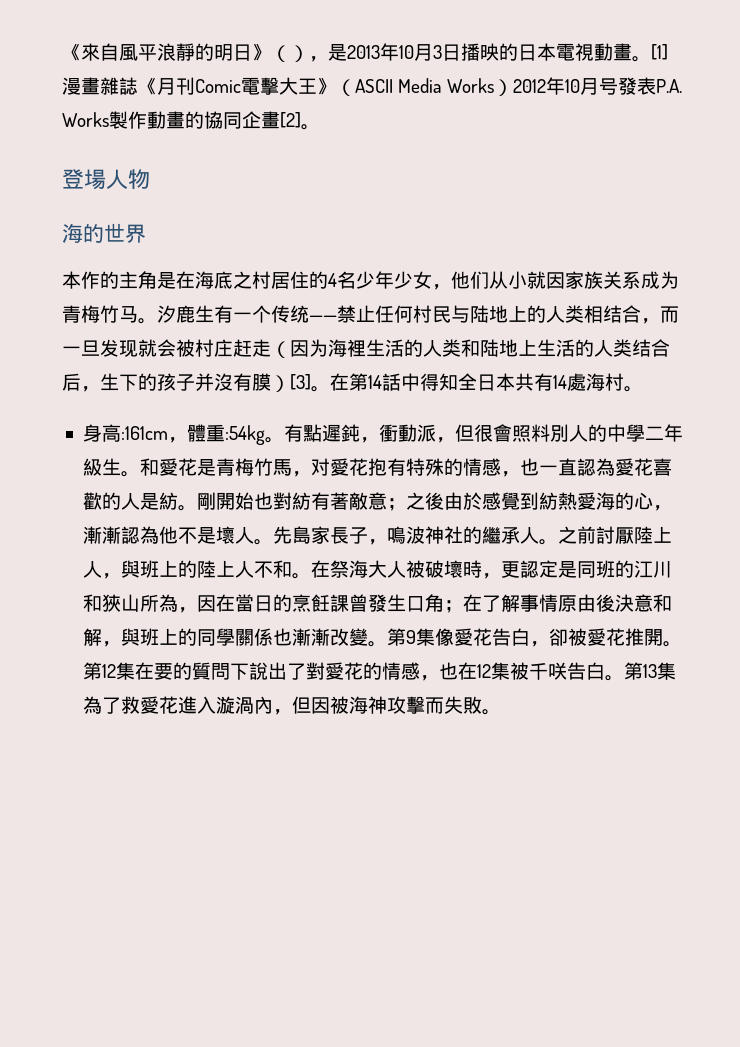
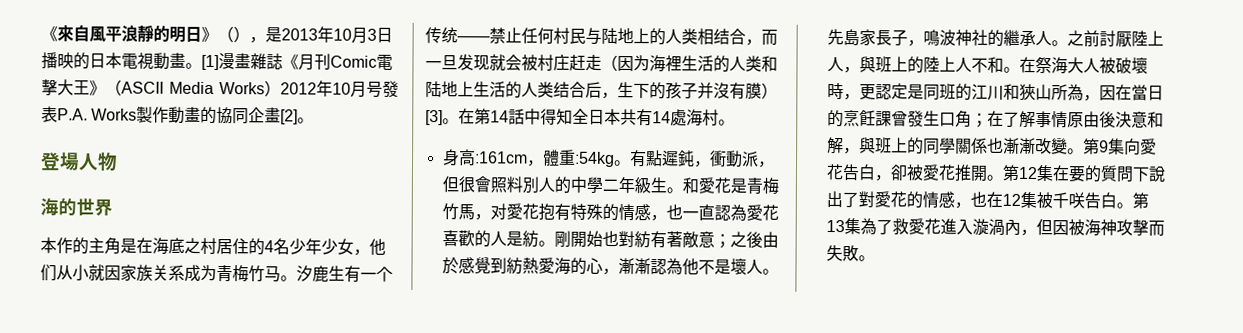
[434,628,454,646] 像 -> [1123,138,1141,155] 向

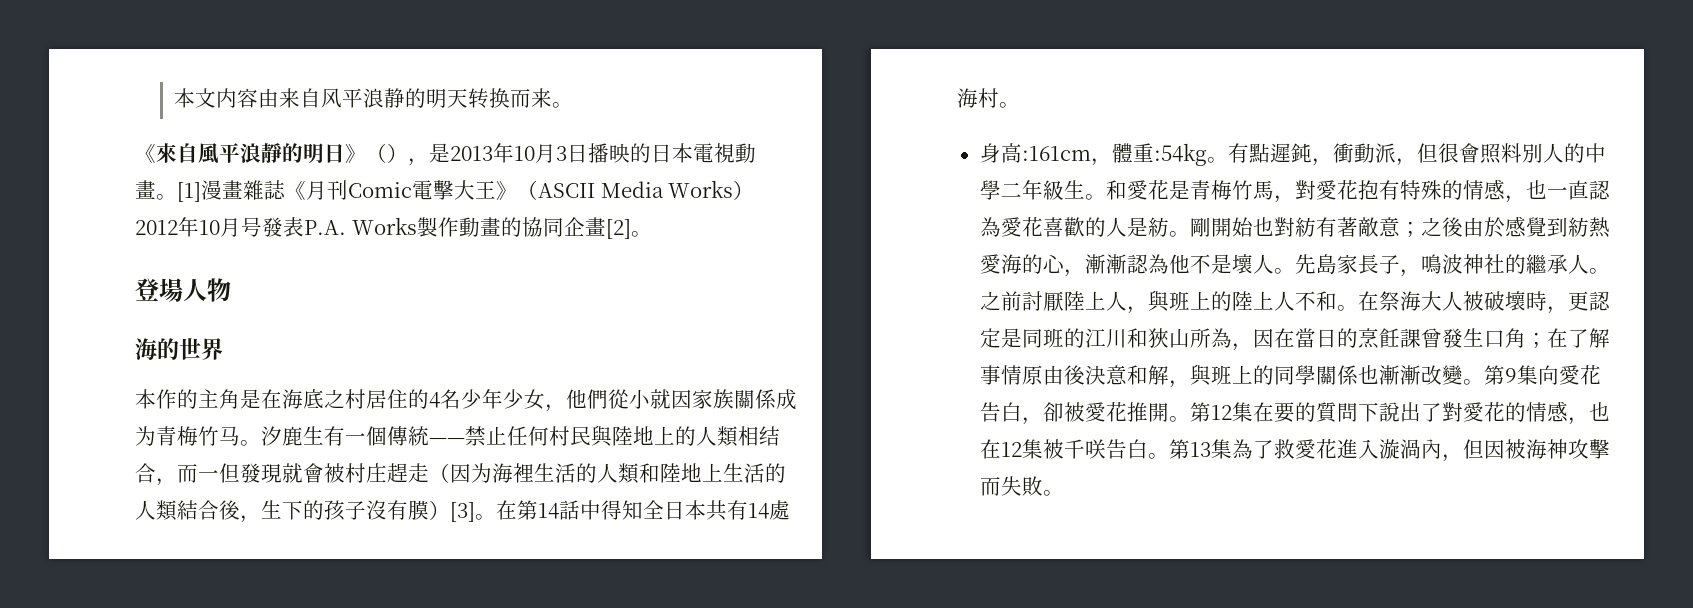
(41, 34) none -> [173,88,573,109] 本文内容由来自风平浪静的明天转换而来。 //
[40,264,73,282] 们从 -> [587,389,629,409] 們從
[152,264,185,281] 关系 -> [734,389,776,409] 關係
[376,266,393,282] [425,27,458,44] 个传统 -> [366,426,429,446] 個傳統
[585,27,618,45] 与陆 -> [591,425,633,447] 與陸
[681,28,698,45] 类 -> [717,426,738,447] 類
[441,54,586,71] 旦发现就会被村庄赶 -> [219,463,408,483] 但發現就會被村庄趕
[745,55,778,72] [425,81,442,98] 类和陆 -> [618,463,681,484] 類和陸
[537,81,602,98] 类结合后 -> [156,500,240,521] 類結合後
[697,82,714,99] 并 -> (366, 510) none
[489,203,507,220] 对 -> [1294,180,1316,200] 對

